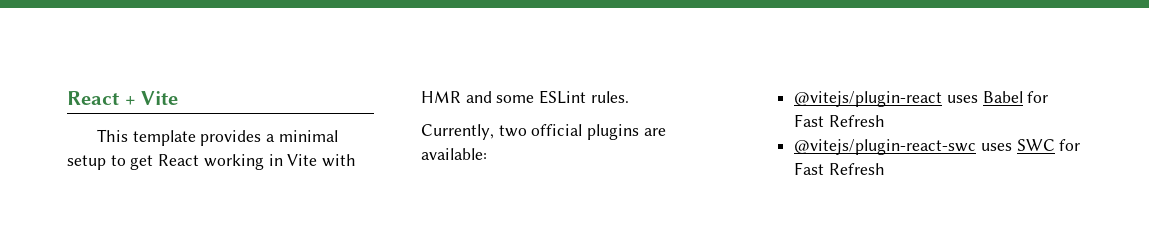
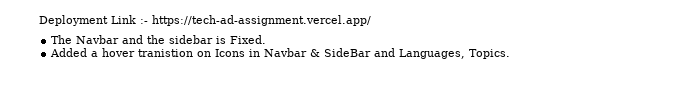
[67,91,179,105] [96,129,338,146] [67,154,357,170] [421,90,629,104] [421,124,666,140] [421,148,487,160] [794,91,1049,107] [794,114,885,127] [794,139,1081,155] [794,162,885,175] React + Vite // This template provides a minimal setup to get React working in Vite with HMR and some ESLint rules. // Currently, two official plugins are available: // @vitejs/plugin-react uses Babel for Fast Refresh // @vitejs/plugin-react-swc uses SWC for Fast Refresh -> [39,15,371,26] [51,35,267,44] [50,48,511,59] Deployment Link :- https://tech-ad-assignment.vercel.app/ // The Navbar and the sidebar is Fixed. // Added a hover tranistion on Icons in Navbar & SideBar and Languages, Topics.

